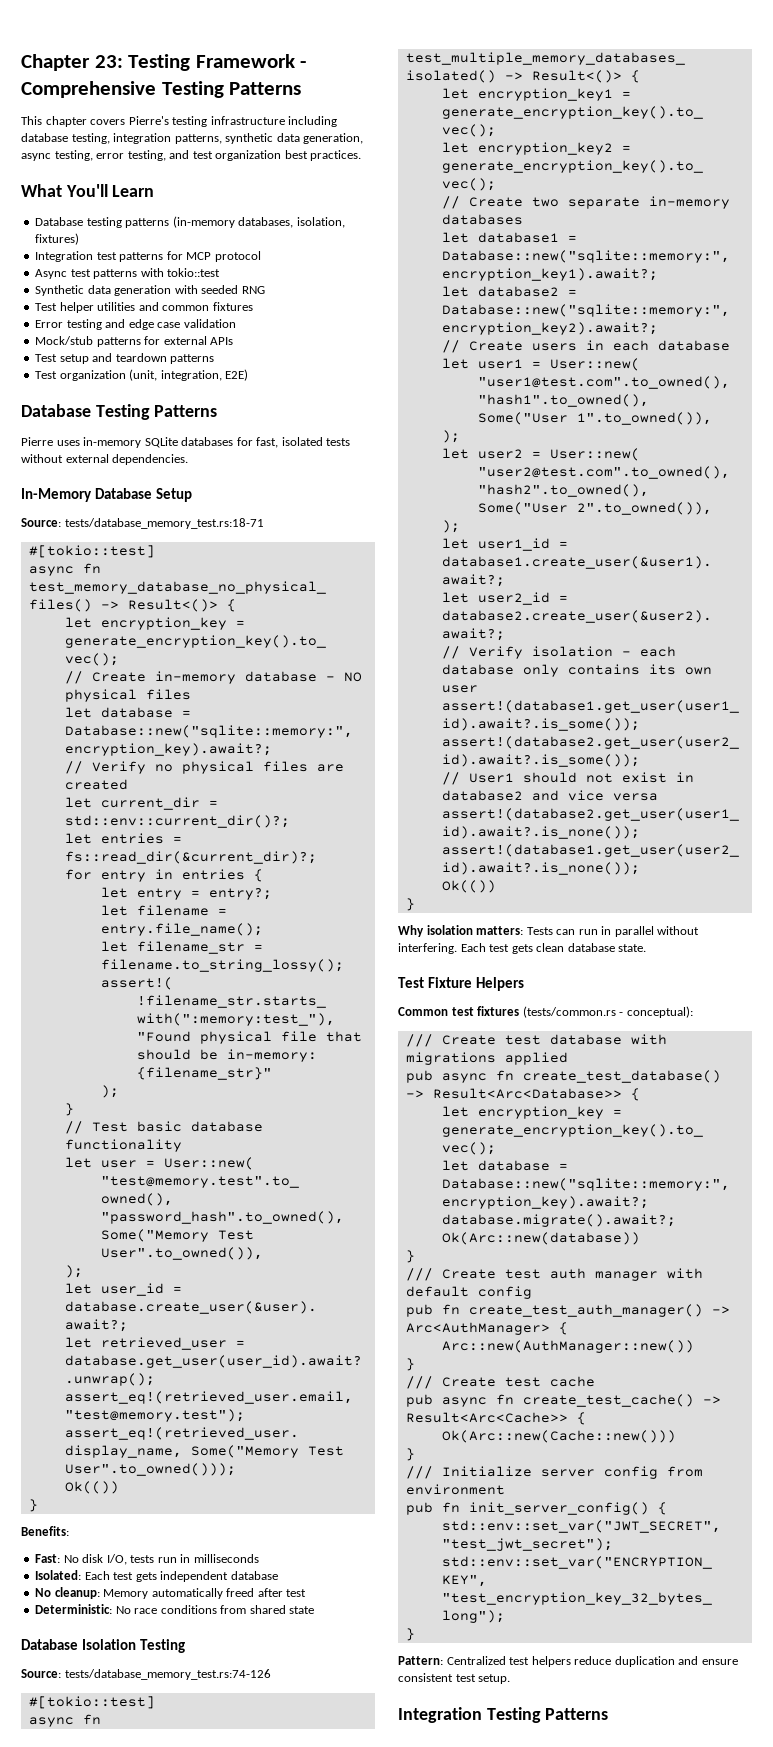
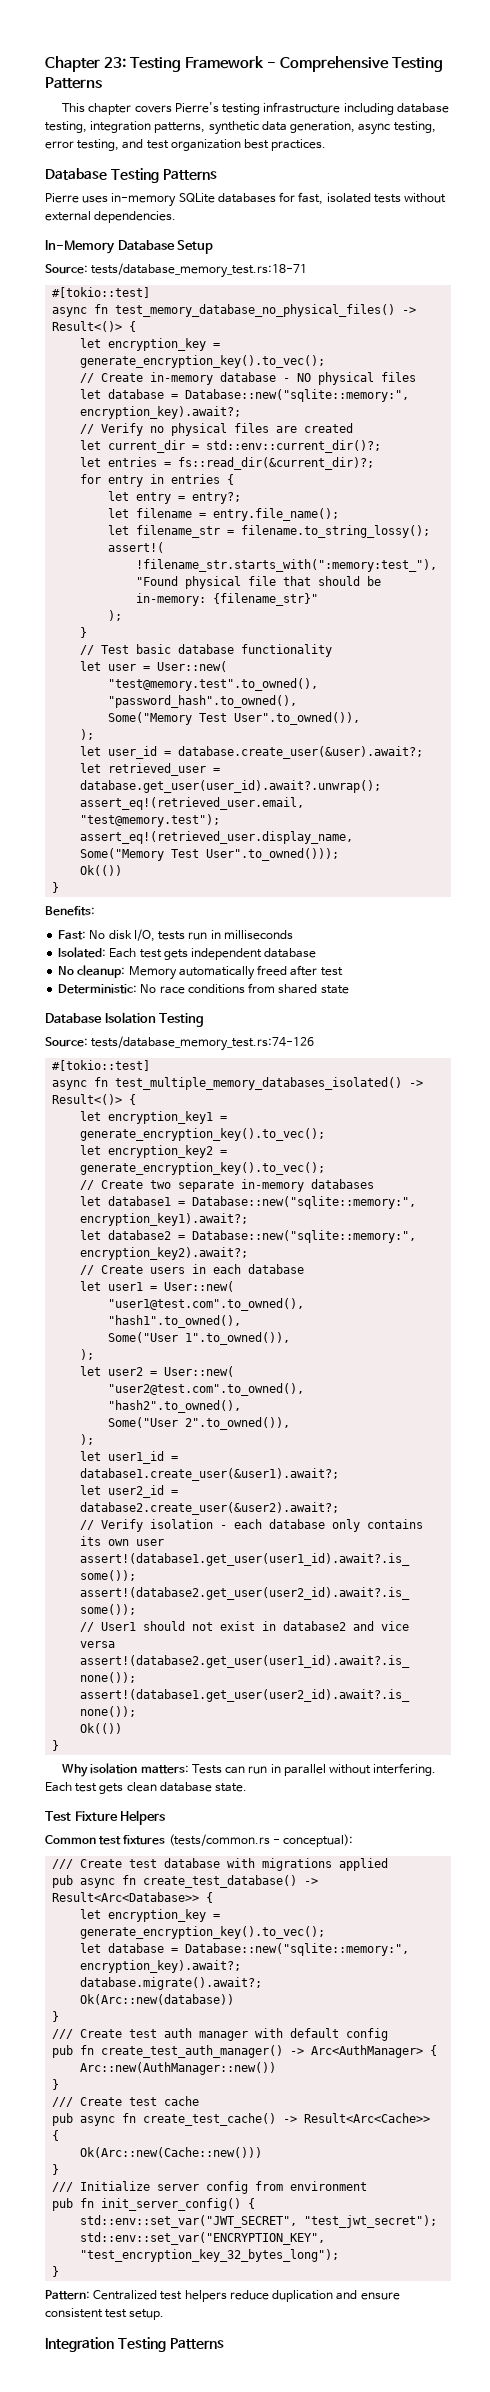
[21,184,155,197] [35,216,345,228] [35,233,80,245] [35,251,261,262] [35,268,221,279] [35,285,265,296] [35,302,253,313] [35,319,236,330] [35,336,234,347] [35,353,215,364] [35,369,249,381] // What You'll Learn // Database testing patterns (in-memory databases, isolation, fixtures) // Integration test patterns for MCP protocol // Async test patterns with tokio::test // Synthetic data generation with seeded RNG // Test helper utilities and common fixtures // Error testing and edge case validation // Mock/stub patterns for external APIs // Test setup and teardown patterns // Test organization (unit, integration, E2E) -> (327, 145) none

